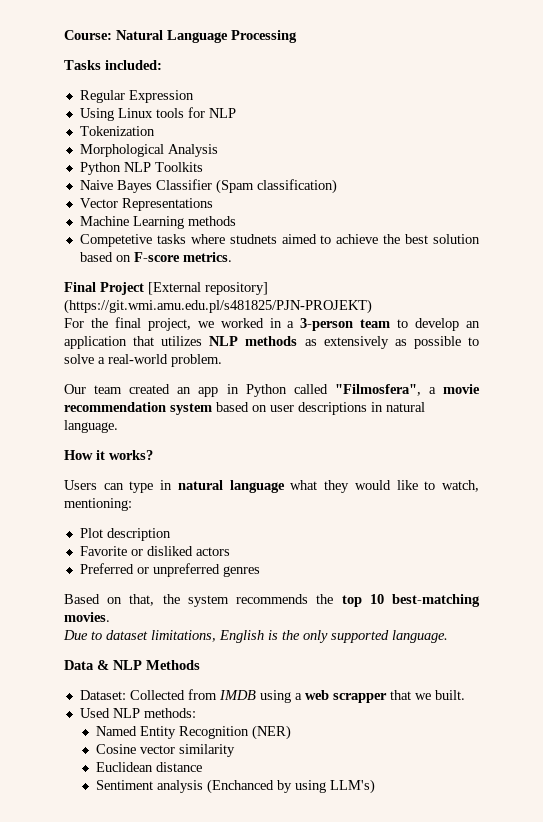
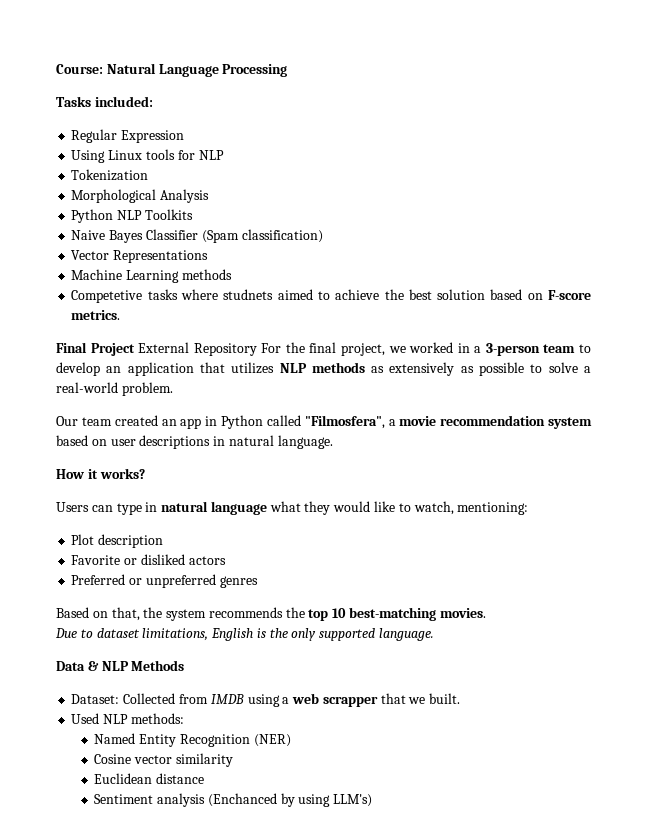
[148,282,268,295] [64,299,372,314] [External repository] (https://git.wmi.amu.edu.pl/s481825/PJN-PROJEKT) // -> [138,342,257,356] External Repository

